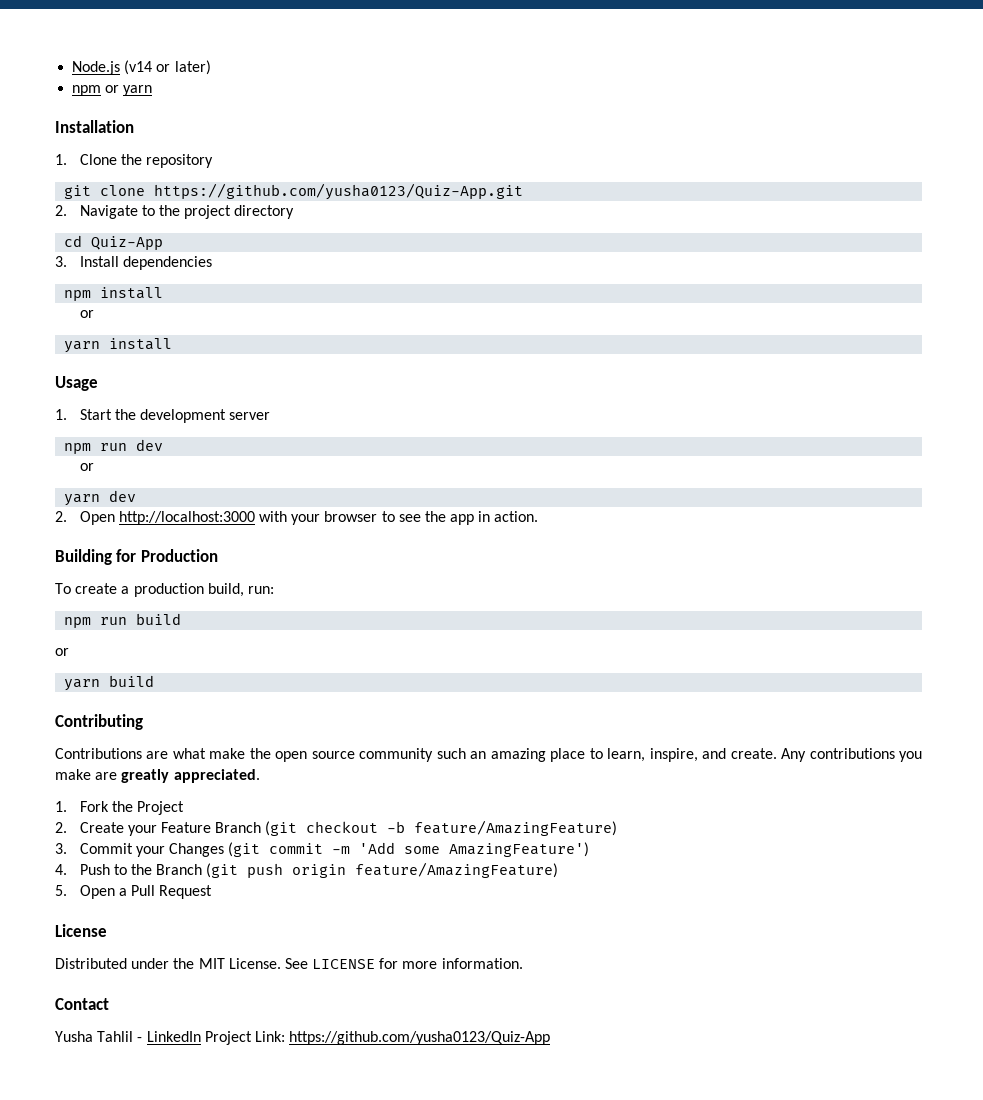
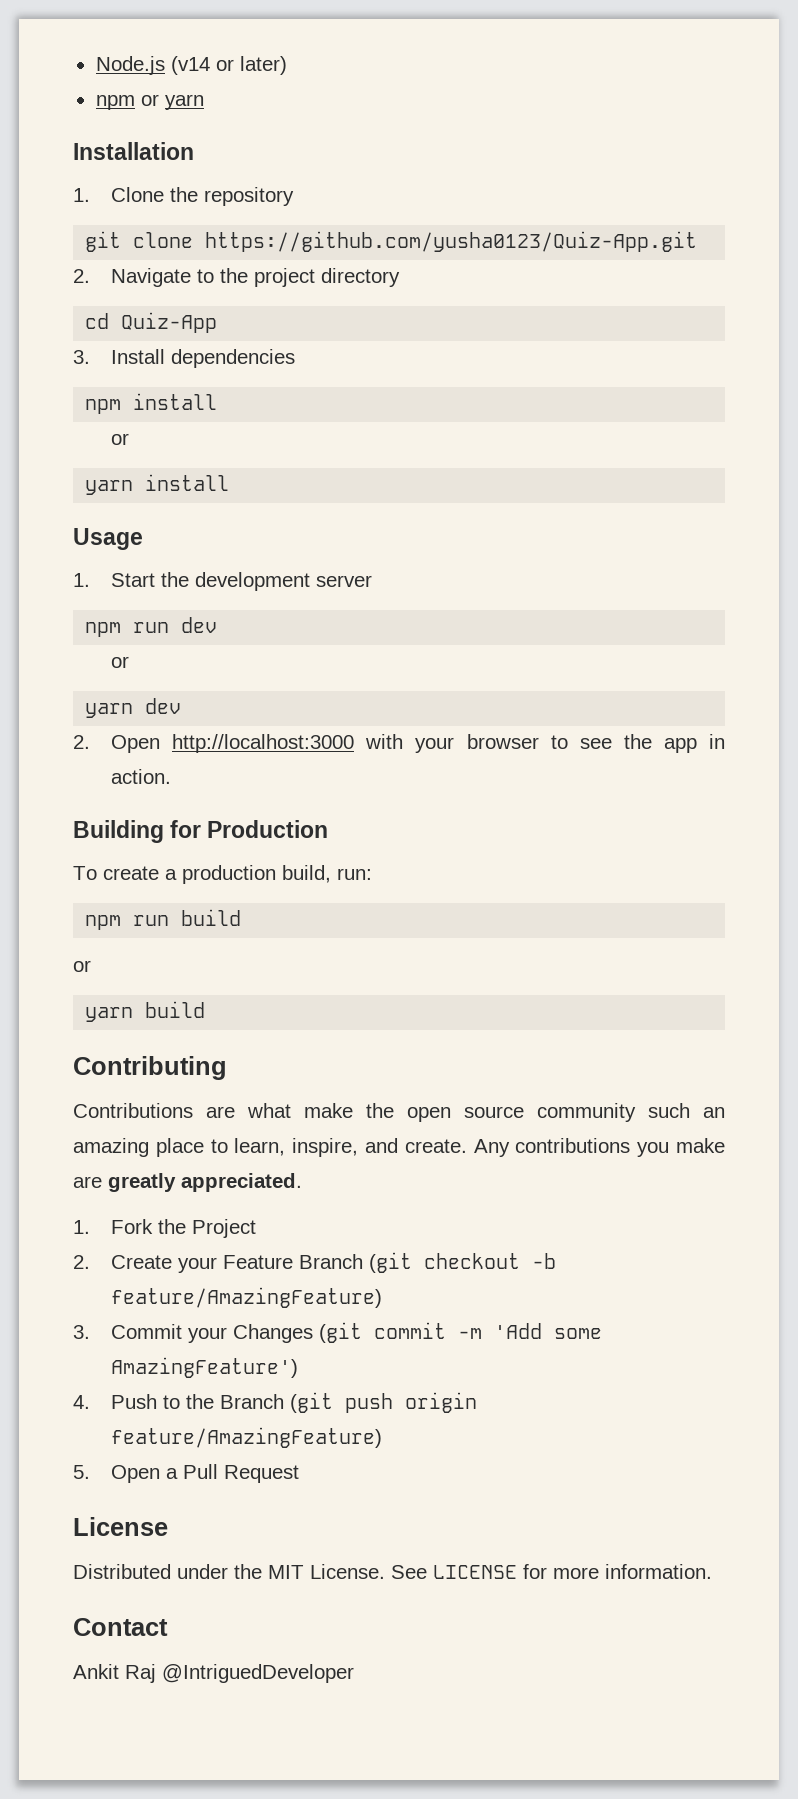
[55,1031,551,1045] Yusha Tahlil - LinkedIn Project Link: https://github.com/yusha0123/Quiz-App -> [73,1664,354,1683] Ankit Raj @IntriguedDeveloper

